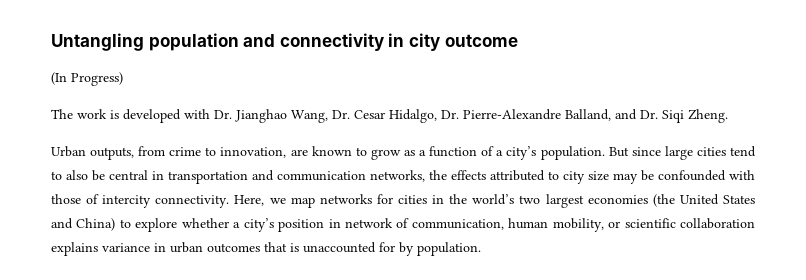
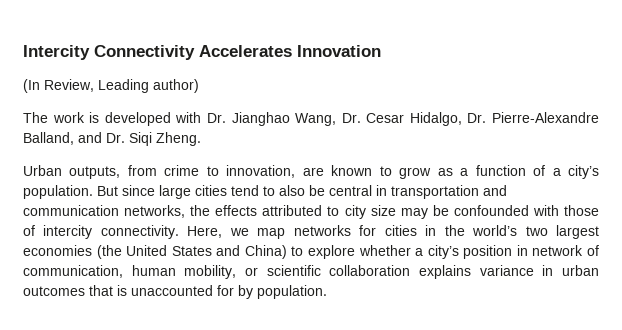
[51,33,518,51] [51,72,123,86] Untangling population and connectivity in city outcome // (In Progress) -> [23,45,381,60] [23,79,199,93] Intercity Connectivity Accelerates Innovation // (In Review, Leading author)

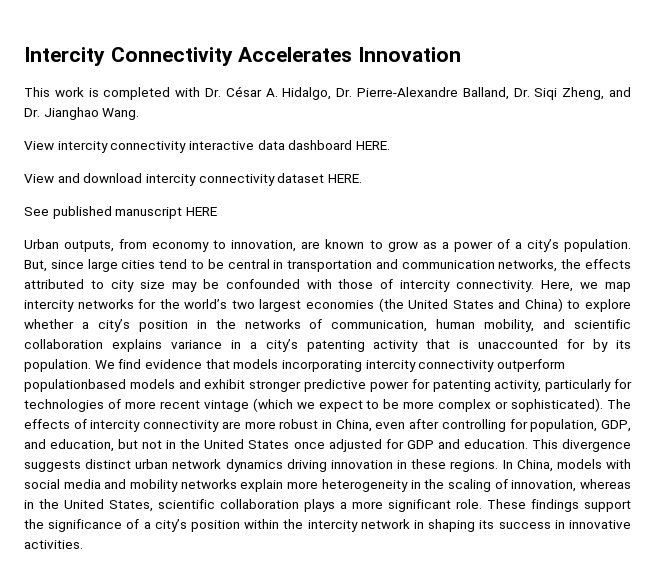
[23,79,199,93] [23,112,48,123] (In Review, Leading author) // The -> [24,87,50,97] This
[104,112,171,126] developed -> [103,87,171,100] completed
[231,112,599,126] [23,132,201,146] Jianghao Wang, Dr. Cesar Hidalgo, Dr. Pierre-Alexandre Balland, and Dr. Siqi Zheng. -> [225,86,631,100] [24,107,140,120] [24,140,390,153] [24,173,362,186] [24,206,217,219] César A. Hidalgo, Dr. Pierre-Alexandre Balland, Dr. Siqi Zheng, and Dr. Jianghao Wang. // View intercity connectivity interactive data dashboard HERE. // View and download intercity connectivity dataset HERE. // See published manuscript HERE
[164,165,200,176] crime -> [152,242,210,252] economy
[475,165,526,176] function -> [453,241,493,252] power
[97,186,118,196] But -> [24,260,47,272] But,
[279,185,305,196] also -> (204, 264) none
(286, 233) none -> [24,300,74,312] intercity
[384,225,437,236] cities in -> (157, 304) none
[532,245,584,256] network -> [215,319,301,329] the networks
[245,267,258,276] or -> [543,319,566,329] and
[562,265,599,276] [23,286,85,296] urban outcomes -> [249,339,419,352] a city’s patenting activity
[257,285,327,299] population. -> [615,340,631,349] [24,359,565,372] [24,379,632,392] [24,398,632,412] [24,419,632,432] [24,439,631,452] [24,459,631,472] [24,479,631,492] [24,499,631,512] [24,519,631,532] [24,540,83,549] its population. We find evidence that models incorporating intercity connectivity outperform populationbased models and exhibit stronger predictive power for patenting activity, particularly for technologies of more recent vintage (which we expect to be more complex or sophisticated). The effects of intercity connectivity are more robust in China, even after controlling for population, GDP, and education, but not in the United States once adjusted for GDP and education. This divergence suggests distinct urban network dynamics driving innovation in these regions. In China, models with social media and mobility networks explain more heterogeneity in the scaling of innovation, whereas in the United States, scientific collaboration plays a more significant role. These findings support the significance of a city’s position within the intercity network in shaping its success in innovative activities.

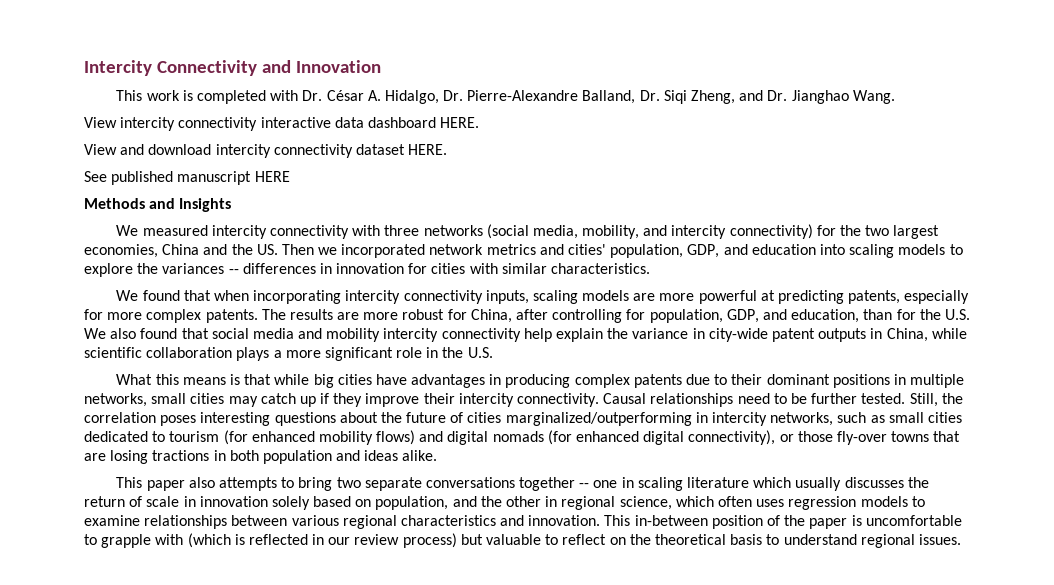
[238,47,353,62] Accelerates -> [262,60,292,73] and
[24,239,631,252] [24,259,631,272] [24,279,632,292] [24,299,228,312] Urban outputs, from economy to innovation, are known to grow as a power of a city’s population. But, since large cities tend to be central in transportation and communication networks, the effects attributed to city size may be confounded with those of intercity connectivity. Here, we map intercity networks for the world’s -> [84,198,232,212] [116,224,862,239] Methods and Insights // We measured intercity connectivity with three networks (social media, mobility, and intercity connectivity) for the
[306,298,631,312] [24,319,631,332] [24,339,631,352] [24,359,565,372] [24,379,632,392] [24,398,632,412] [24,419,406,432] economies (the United States and China) to explore whether a city’s position in the networks of communication, human mobility, and scientific collaboration explains variance in a city’s patenting activity that is unaccounted for by its population. We find evidence that models incorporating intercity connectivity outperform populationbased models and exhibit stronger predictive power for patenting activity, particularly for technologies of more recent vintage (which we expect to be more complex or sophisticated). The effects of intercity connectivity are more robust in China, even -> [84,244,963,258] [84,263,651,277] [116,290,970,304] [84,309,512,323] economies, China and the US. Then we incorporated network metrics and cities' population, GDP, and education into scaling models to explore the variances -- differences in innovation for cities with similar characteristics. // We found that when incorporating intercity connectivity inputs, scaling models are more powerful at predicting patents, especially for more complex patents. The results are more robust for China,
[118,439,631,452] [24,459,631,472] [24,479,631,492] [24,499,153,512] but not in the United States once adjusted for GDP and education. This divergence suggests distinct urban network dynamics driving innovation in these regions. In China, models with social media and mobility networks explain more heterogeneity in the scaling of innovation, whereas in the United States, -> [863,309,970,320] [84,328,967,342] than for the U.S. We also found that social media and mobility intercity connectivity help explain the variance in city-wide patent outputs in China, while
[456,499,631,512] [24,519,631,532] [24,540,83,549] role. These findings support the significance of a city’s position within the intercity network in shaping its success in innovative activities. -> [396,347,493,358] [116,374,965,388] [84,393,963,407] [84,412,962,426] [84,430,961,445] [84,450,438,464] [116,477,929,491] [84,496,925,510] [84,515,962,529] [84,533,961,548] role in the U.S. // What this means is that while big cities have advantages in producing complex patents due to their dominant positions in multiple networks, small cities may catch up if they improve their intercity connectivity. Causal relationships need to be further tested. Still, the correlation poses interesting questions about the future of cities marginalized/outperforming in intercity networks, such as small cities dedicated to tourism (for enhanced mobility flows) and digital nomads (for enhanced digital connectivity), or those fly-over towns that are losing tractions in both population and ideas alike. // This paper also attempts to bring two separate conversations together -- one in scaling literature which usually discusses the return of scale in innovation solely based on population, and the other in regional science, which often uses regression models to examine relationships between various regional characteristics and innovation. This in-between position of the paper is uncomfortable to grapple with (which is reflected in our review process) but valuable to reflect on the theoretical basis to understand regional issues.

